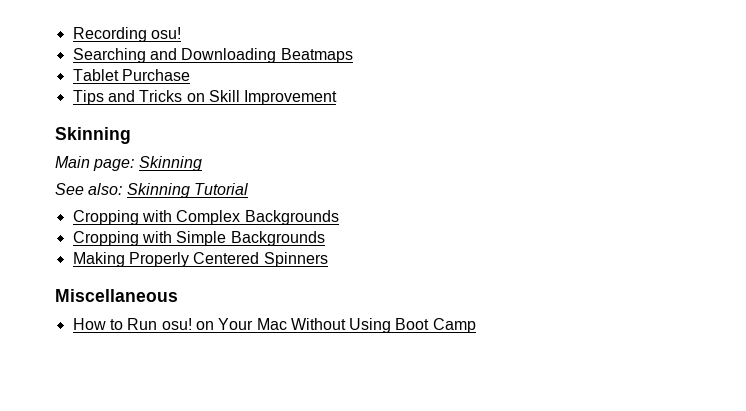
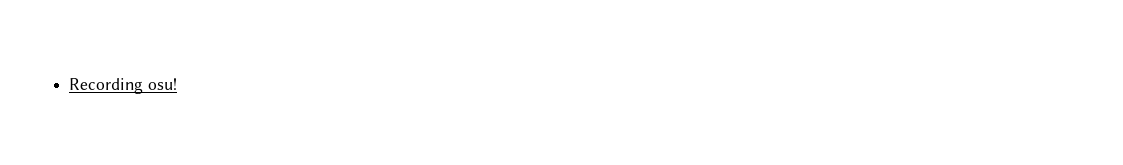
[72,48,353,63] [72,69,190,81] [72,90,338,105] [55,127,131,144] [55,156,202,171] [55,183,248,198] [72,210,339,225] [72,231,325,246] [72,252,328,267] [55,289,178,302] [72,318,476,333] // Searching and Downloading Beatmaps // Tablet Purchase // Tips and Tricks on Skill Improvement // Skinning // Main page: Skinning // See also: Skinning Tutorial // Cropping with Complex Backgrounds // Cropping with Simple Backgrounds // Making Properly Centered Spinners // Miscellaneous // How to Run osu! on Your Mac Without Using Boot Camp -> (177, 84) none

